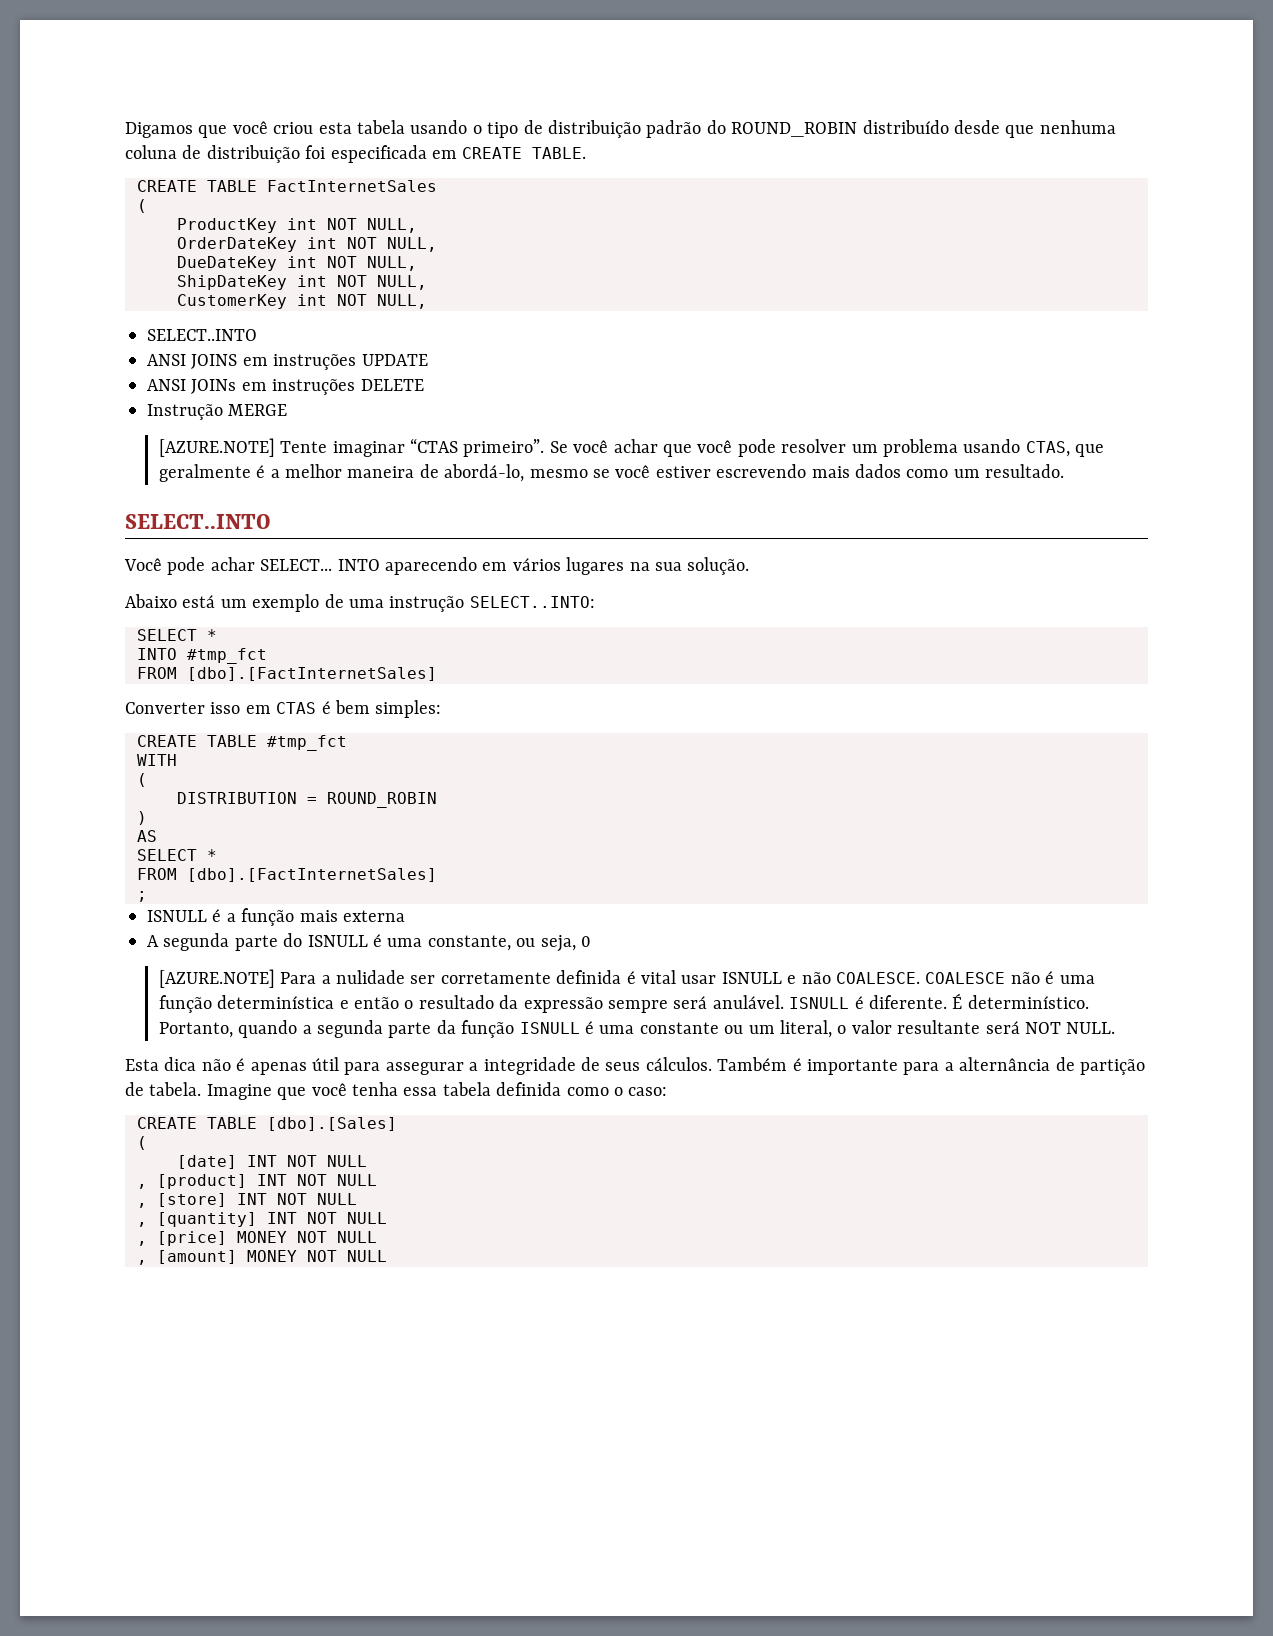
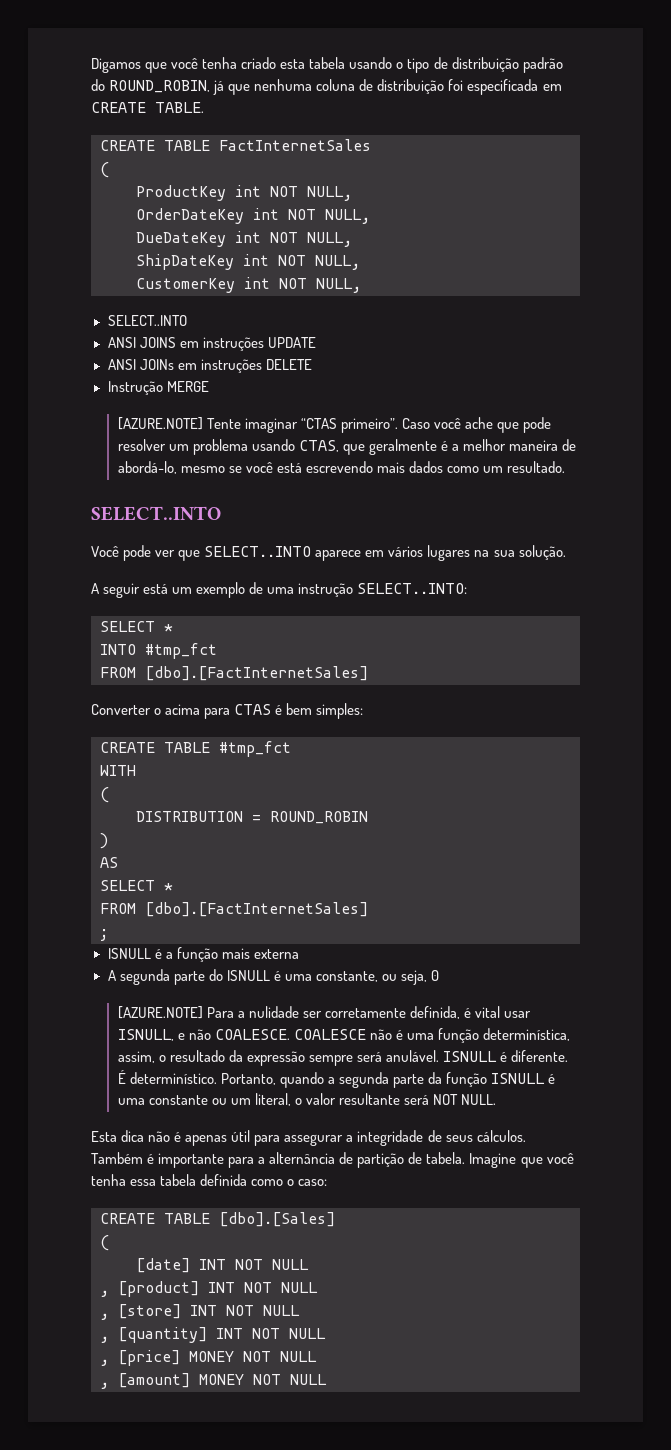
[273,122,314,134] criou -> [202,57,277,69] tenha criado
[731,120,1000,137] ROUND_ROBIN distribuído desde -> [109,80,225,95] ROUND_ROBIN, já
[549,439,733,457] Se você achar que você -> [401,417,520,433] Caso você ache que
[655,466,711,478] estiver -> [276,463,302,473] está
[210,557,477,575] achar SELECT... INTO aparecendo -> [155,546,362,561] ver que SELECT..INTO aparece
[125,594,177,608] Abaixo -> [91,583,141,598] A seguir
[210,702,271,714] isso em -> [154,704,231,719] o acima para
[556,970,622,984] definida -> [409,1006,460,1019] definida,
[721,972,782,984] ISNULL -> [117,1029,174,1041] ISNULL,
[217,995,400,1009] determinística e então -> [483,1028,571,1041] [117,1051,155,1063] determinística, assim,

